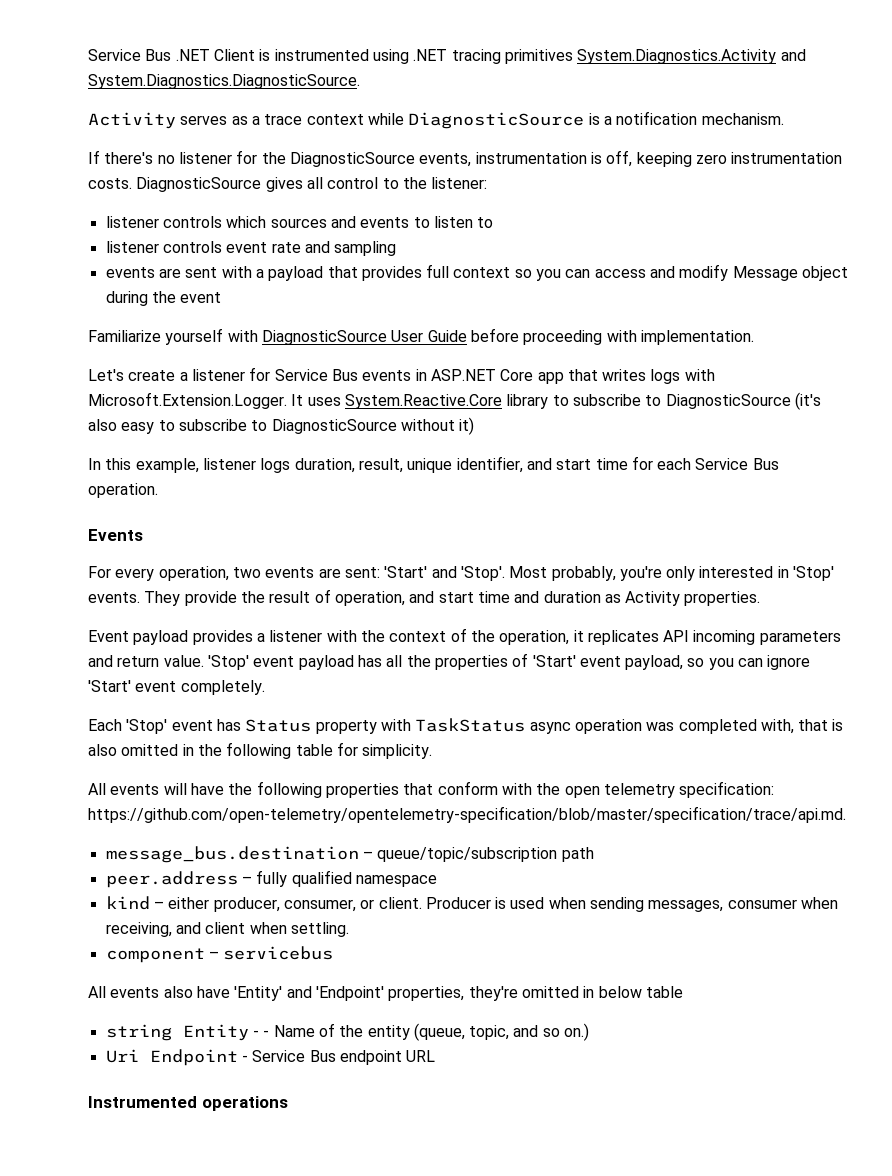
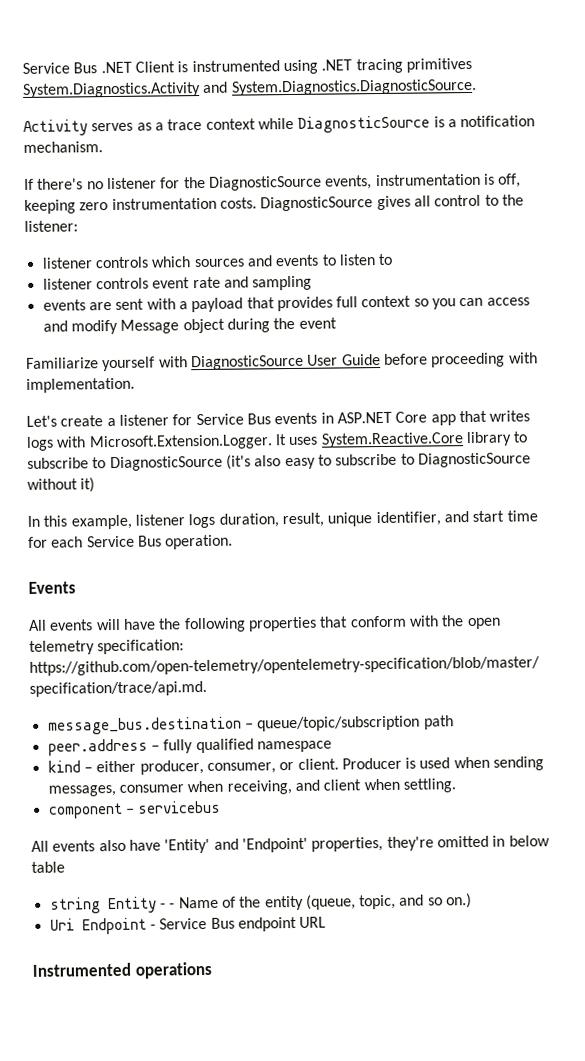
[88,566,835,581] [88,589,761,606] [88,628,841,645] [88,653,811,670] [88,680,265,695] [88,718,844,734] [88,742,433,759] // For every operation, two events are sent: 'Start' and 'Stop'. Most probably, you're only interested in 'Stop' events. They provide the result of operation, and start time and duration as Activity properties. // Event payload provides a listener with the context of the operation, it replicates API incoming parameters and return value. 'Stop' event payload has all the properties of 'Start' event payload, so you can ignore 'Start' event completely. // Each 'Stop' event has Status property with TaskStatus async operation was completed with, that is also omitted in the following table for simplicity. -> (76, 587) none

